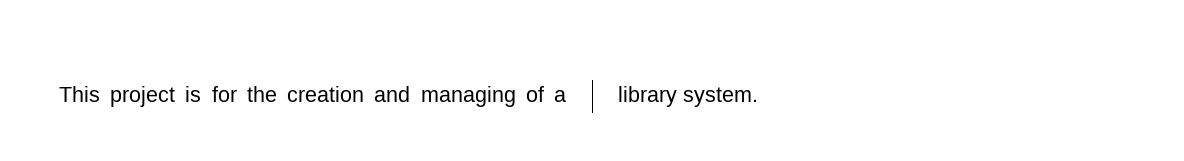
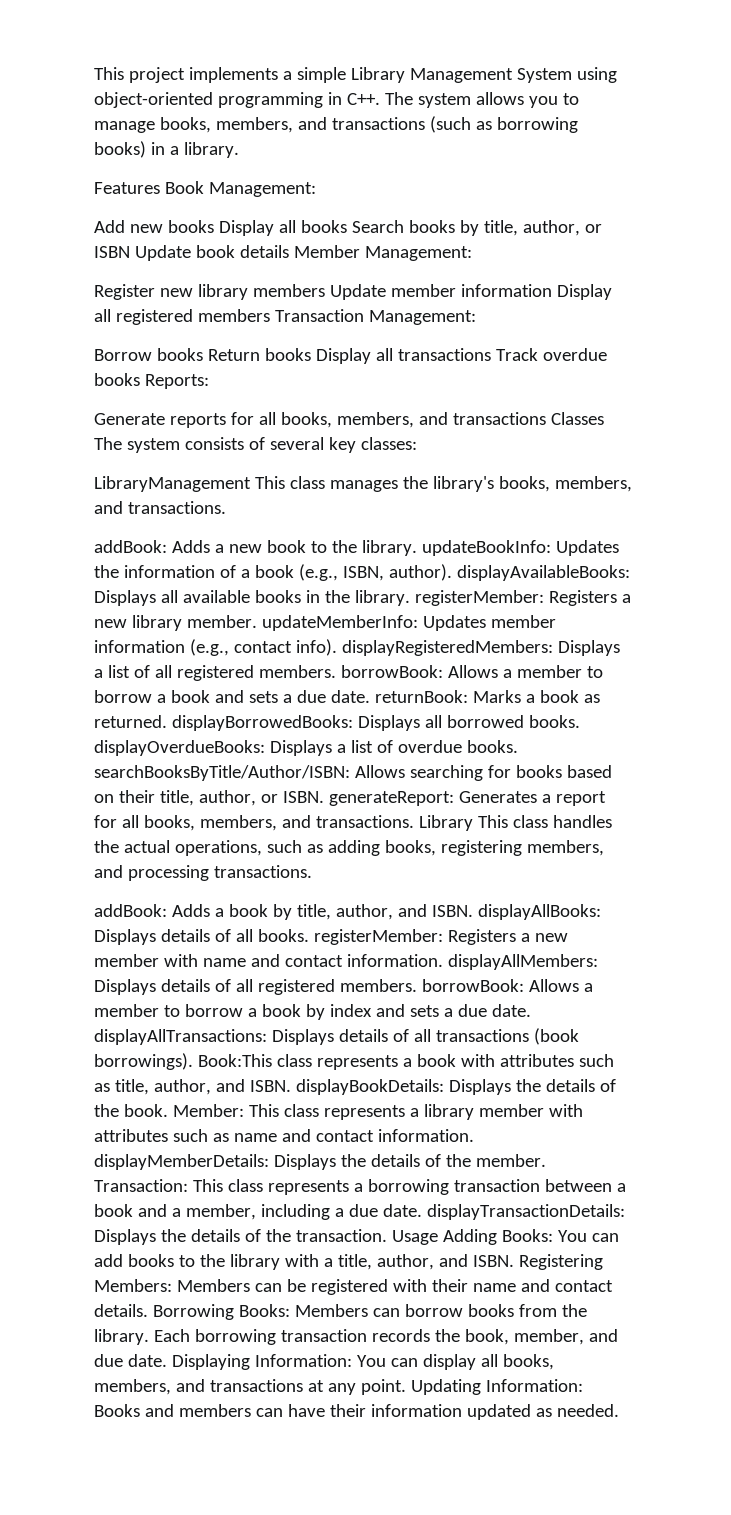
[185,86,758,107] is for the creation and managing of a library system. -> [188,67,617,83] [94,92,579,108] [94,116,578,133] [94,141,239,158] [94,181,316,197] [94,220,602,236] [94,245,472,261] [94,284,612,300] [94,309,476,325] [94,348,607,364] [94,373,209,389] [94,412,604,428] [94,437,417,453] [94,476,632,492] [94,501,226,514] [94,540,619,556] [94,564,630,581] [94,590,631,606] [94,615,556,631] [94,639,620,656] [94,665,603,681] [94,690,600,703] [94,715,580,731] [94,740,518,756] [94,765,612,781] [94,790,606,806] [94,815,612,831] [94,840,604,856] [94,865,312,881] [94,904,601,920] [94,929,568,945] [94,954,598,970] [94,979,593,995] [94,1004,531,1020] [94,1028,579,1045] [94,1053,614,1070] [94,1079,616,1095] [94,1104,583,1120] [94,1129,474,1142] [94,1154,546,1170] [94,1179,626,1195] [94,1204,625,1220] [94,1229,619,1245] [94,1254,603,1270] [94,1279,613,1295] [94,1304,587,1320] [94,1329,618,1345] [94,1354,554,1370] [94,1379,583,1395] [94,1404,619,1420] implements a simple Library Management System using object-oriented programming in C++. The system allows you to manage books, members, and transactions (such as borrowing books) in a library. // Features Book Management: // Add new books Display all books Search books by title, author, or ISBN Update book details Member Management: // Register new library members Update member information Display all registered members Transaction Management: // Borrow books Return books Display all transactions Track overdue books Reports: // Generate reports for all books, members, and transactions Classes The system consists of several key classes: // LibraryManagement This class manages the library's books, members, and transactions. // addBook: Adds a new book to the library. updateBookInfo: Updates the information of a book (e.g., ISBN, author). displayAvailableBooks: Displays all available books in the library. registerMember: Registers a new library member. updateMemberInfo: Updates member information (e.g., contact info). displayRegisteredMembers: Displays a list of all registered members. borrowBook: Allows a member to borrow a book and sets a due date. returnBook: Marks a book as returned. displayBorrowedBooks: Displays all borrowed books. displayOverdueBooks: Displays a list of overdue books. searchBooksByTitle/Author/ISBN: Allows searching for books based on their title, author, or ISBN. generateReport: Generates a report for all books, members, and transactions. Library This class handles the actual operations, such as adding books, registering members, and processing transactions. // addBook: Adds a book by title, author, and ISBN. displayAllBooks: Displays details of all books. registerMember: Registers a new member with name and contact information. displayAllMembers: Displays details of all registered members. borrowBook: Allows a member to borrow a book by index and sets a due date. displayAllTransactions: Displays details of all transactions (book borrowings). Book:This class represents a book with attributes such as title, author, and ISBN. displayBookDetails: Displays the details of the book. Member: This class represents a library member with attributes such as name and contact information. displayMemberDetails: Displays the details of the member. Transaction: This class represents a borrowing transaction between a book and a member, including a due date. displayTransactionDetails: Displays the details of the transaction. Usage Adding Books: You can add books to the library with a title, author, and ISBN. Registering Members: Members can be registered with their name and contact details. Borrowing Books: Members can borrow books from the library. Each borrowing transaction records the book, member, and due date. Displaying Information: You can display all books, members, and transactions at any point. Updating Information: Books and members can have their information updated as needed.

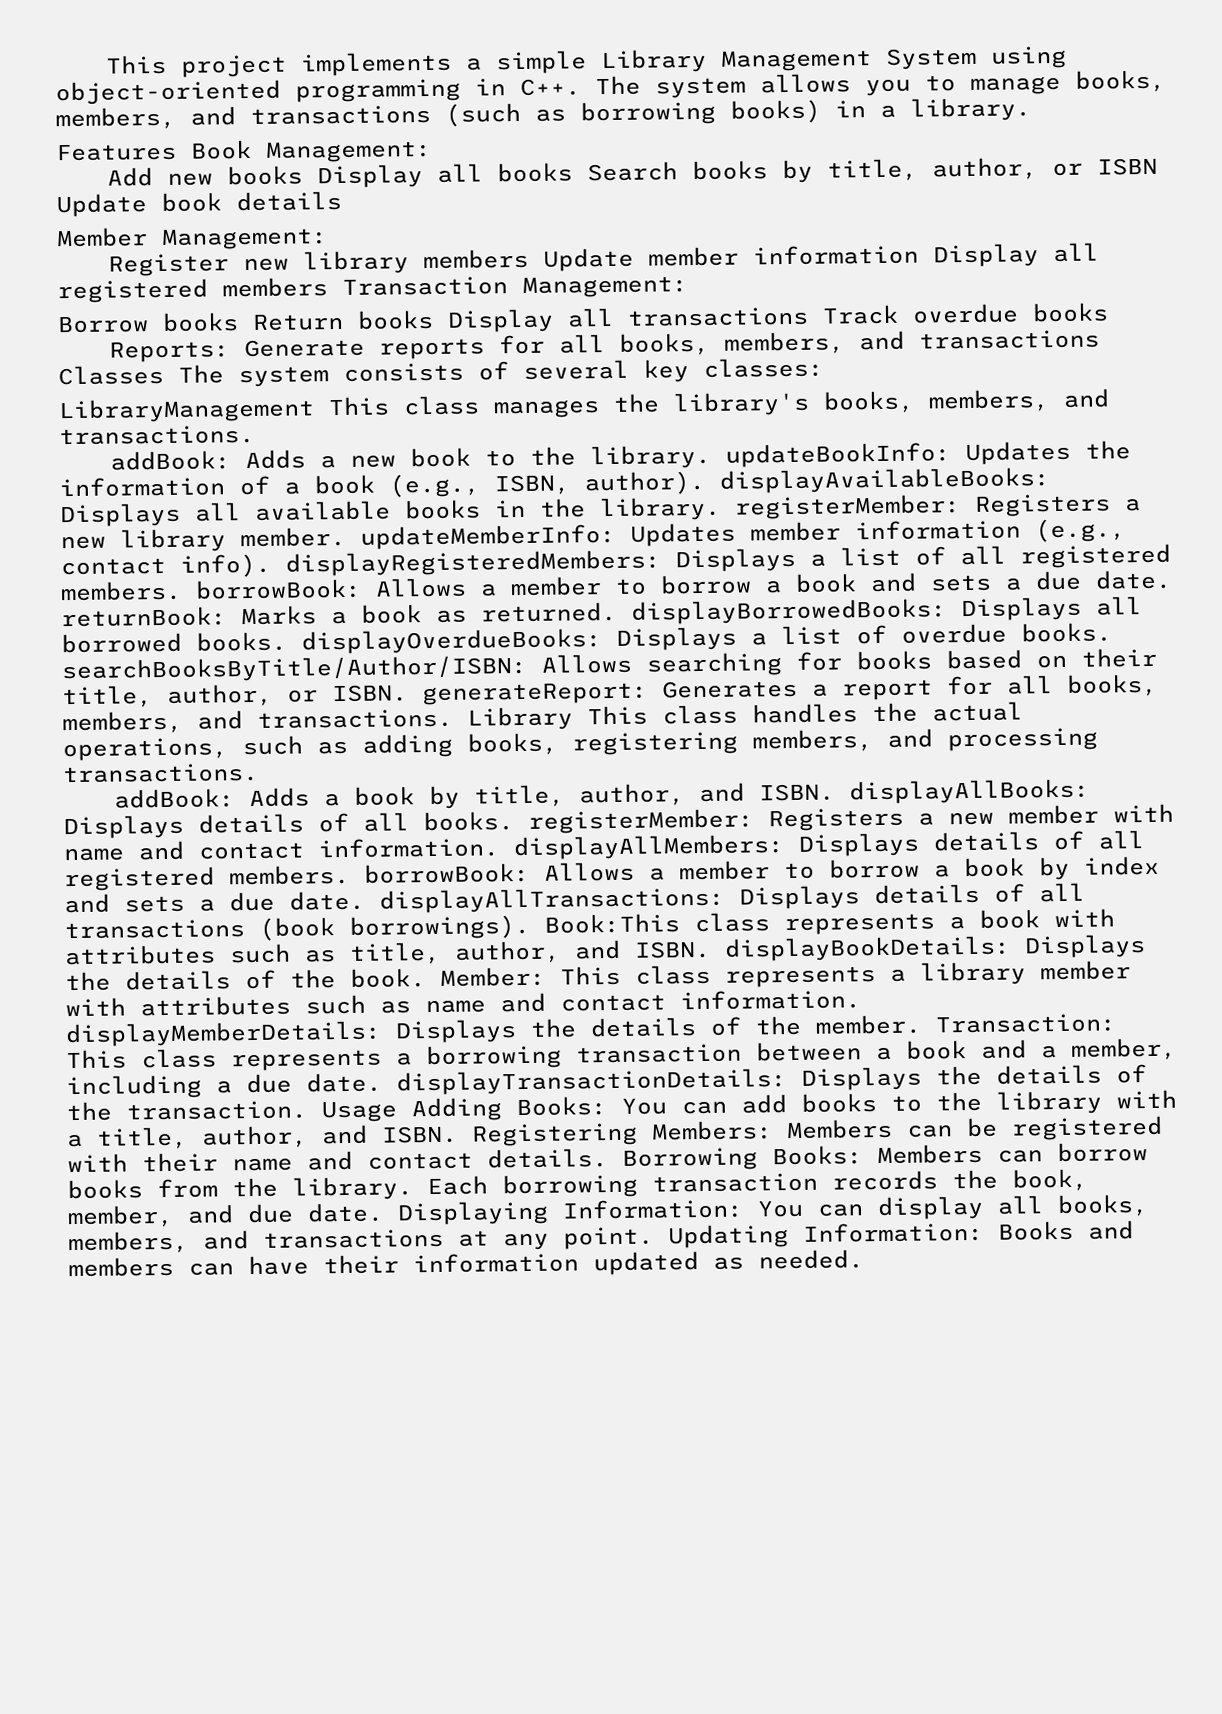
(289, 251) none -> (342, 201) //
(140, 379) none -> (1109, 312) //
(209, 381) // -> (231, 351) none

